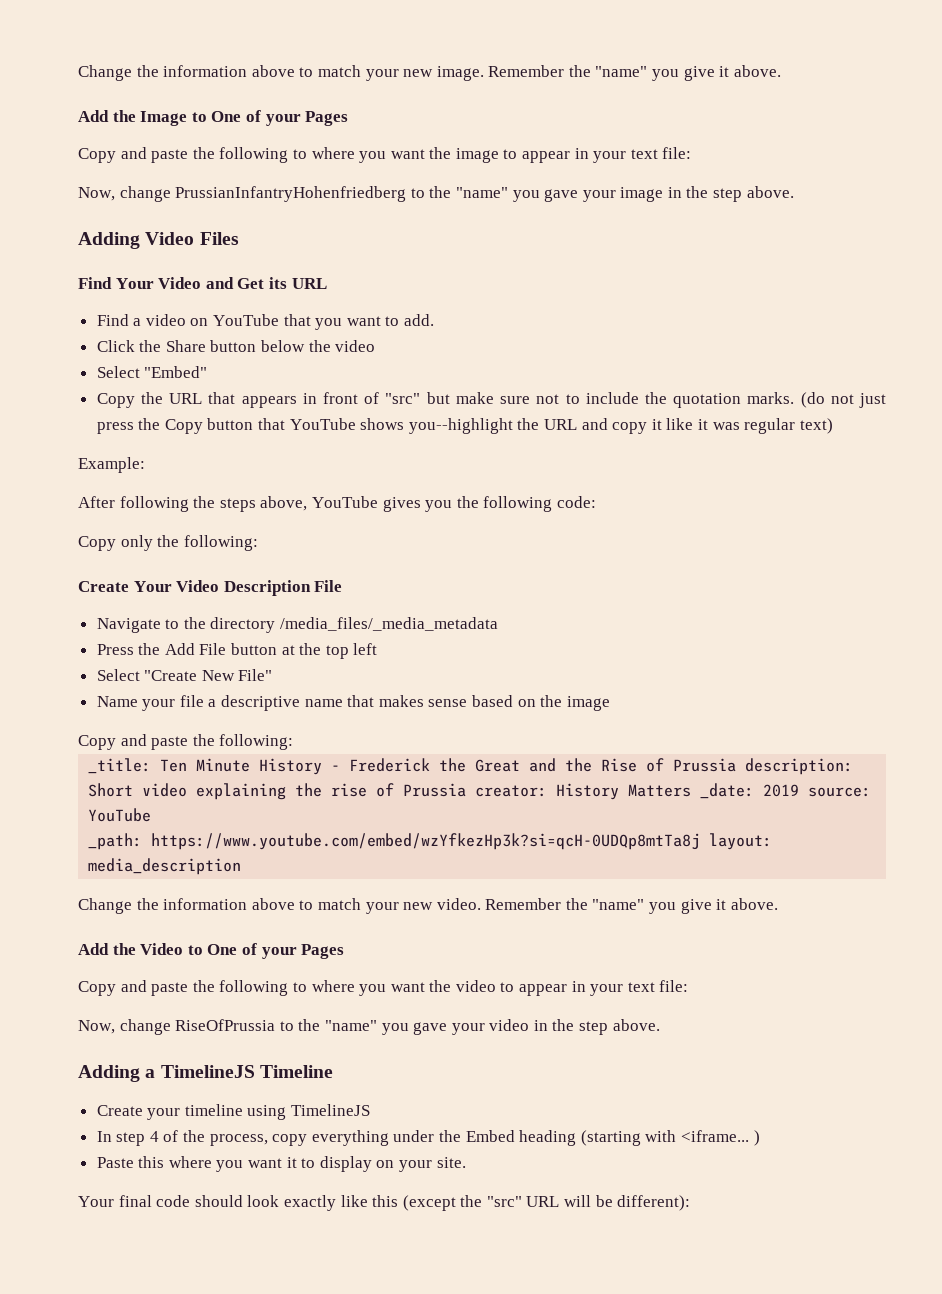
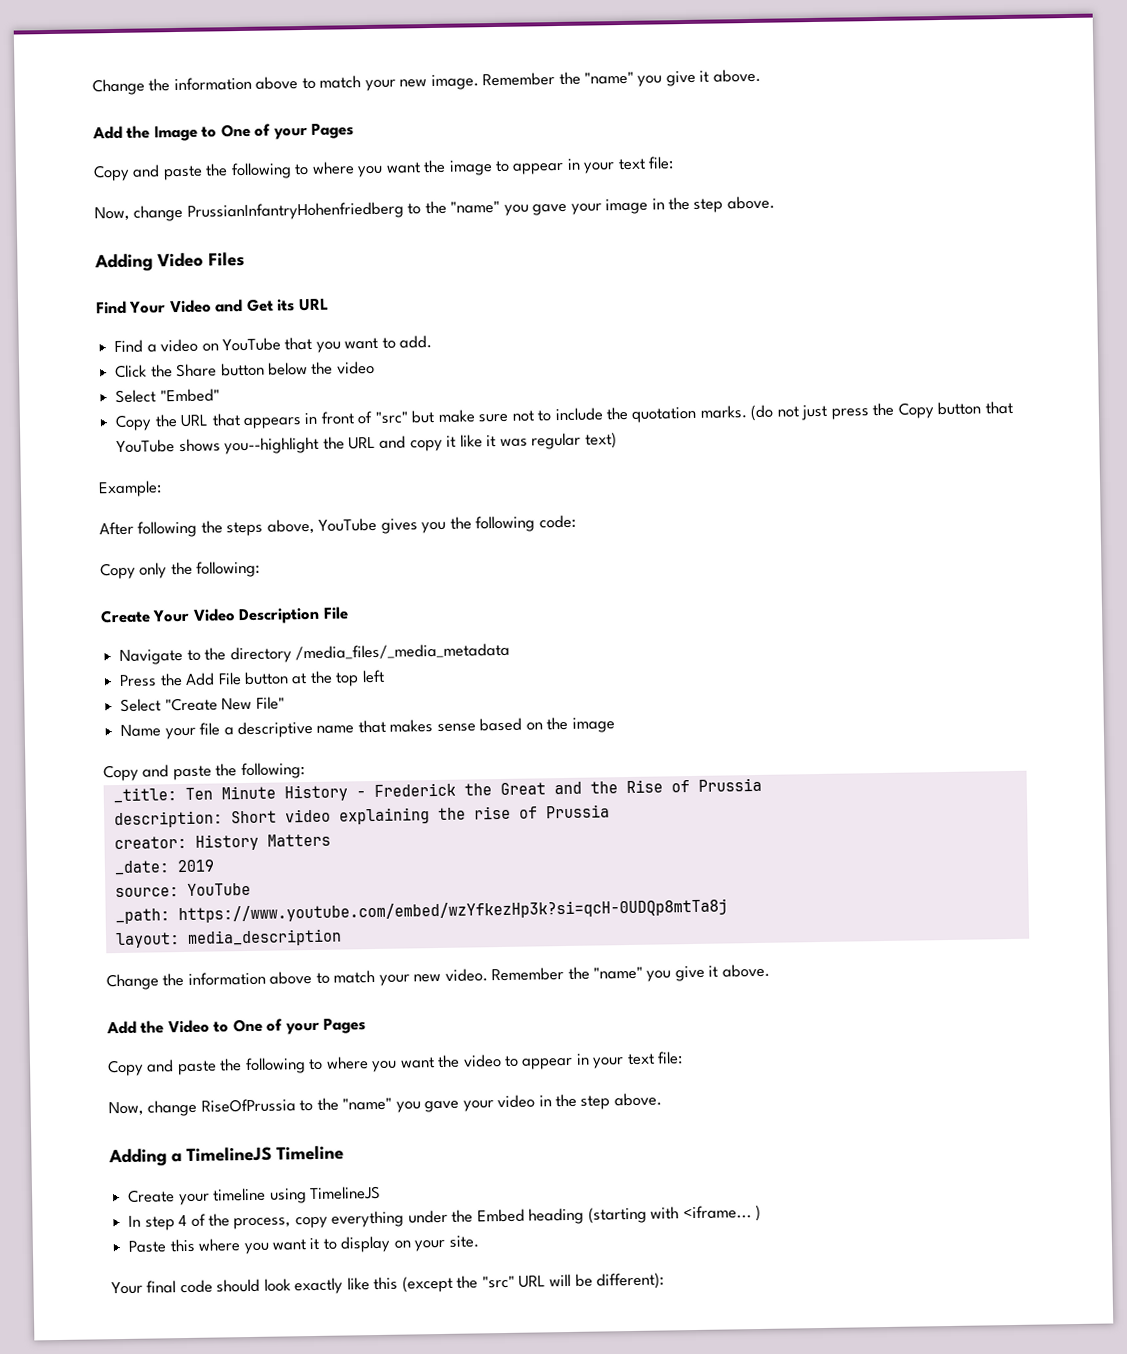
(737, 765) none -> (762, 784) //
(467, 790) none -> (610, 811) //
(692, 790) none -> (331, 840) //
(800, 790) none -> (215, 866) //
(701, 841) none -> (728, 911) //

